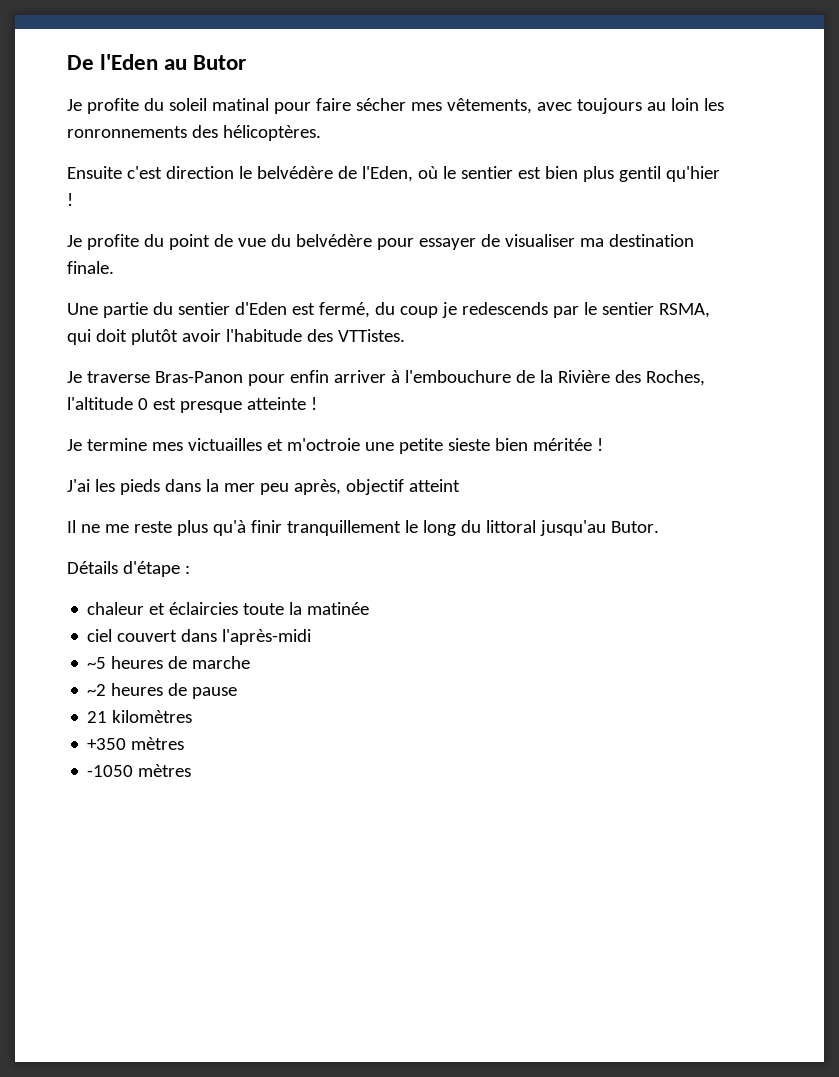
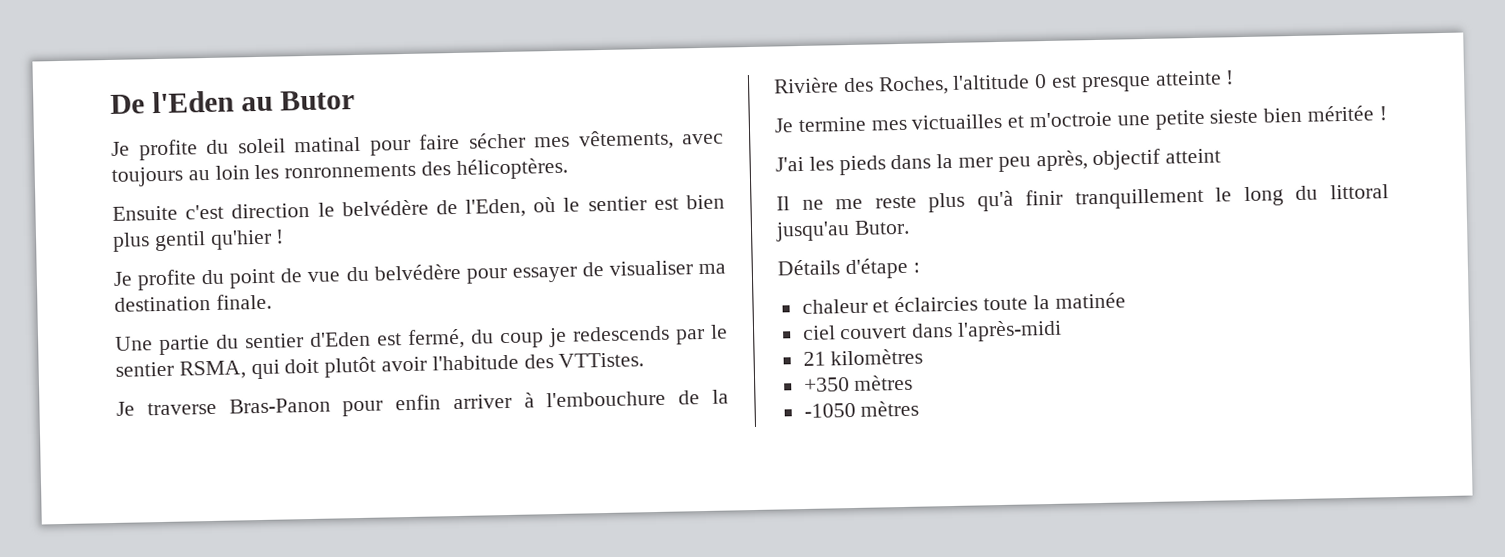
[87,656,251,669] [87,683,238,699] // ~5 heures de marche // ~2 heures de pause -> (1063, 330) none

